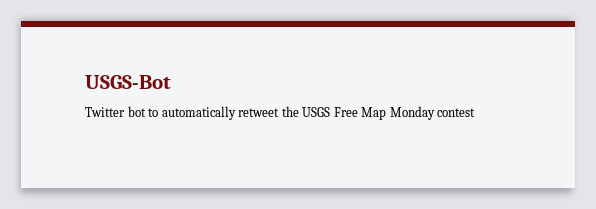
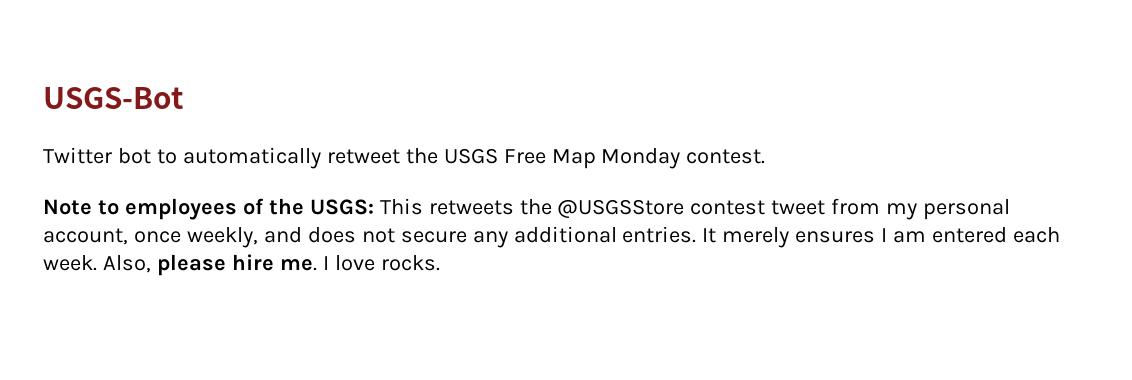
[437,108,476,117] contest -> [686,149,766,164] [43,198,1011,220] [43,226,1061,248] [43,254,440,276] contest. // Note to employees of the USGS: This retweets the @USGSStore contest tweet from my personal account, once weekly, and does not secure any additional entries. It merely ensures I am entered each week. Also, please hire me. I love rocks.

